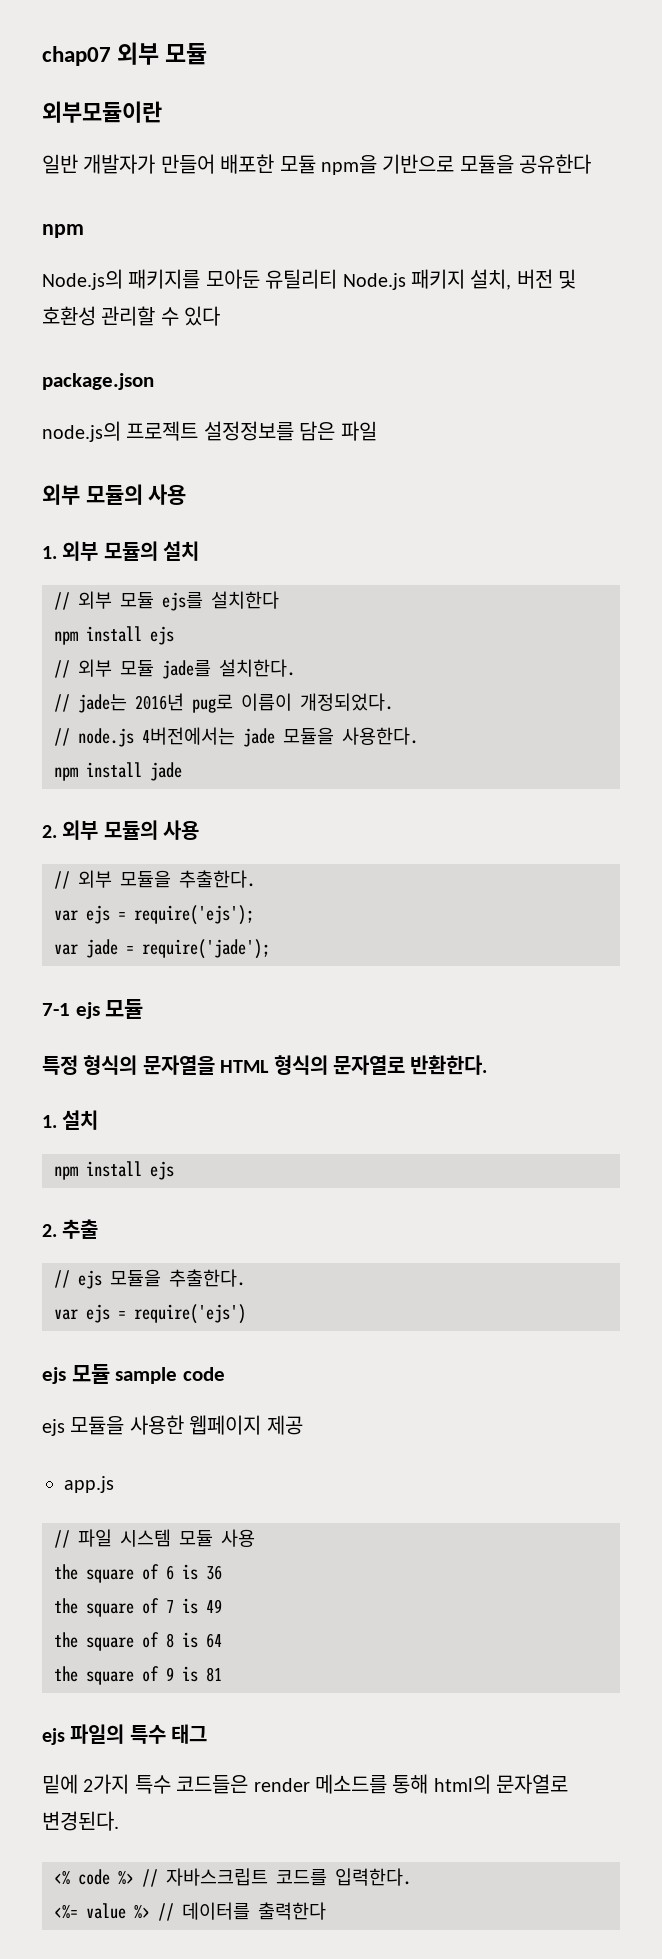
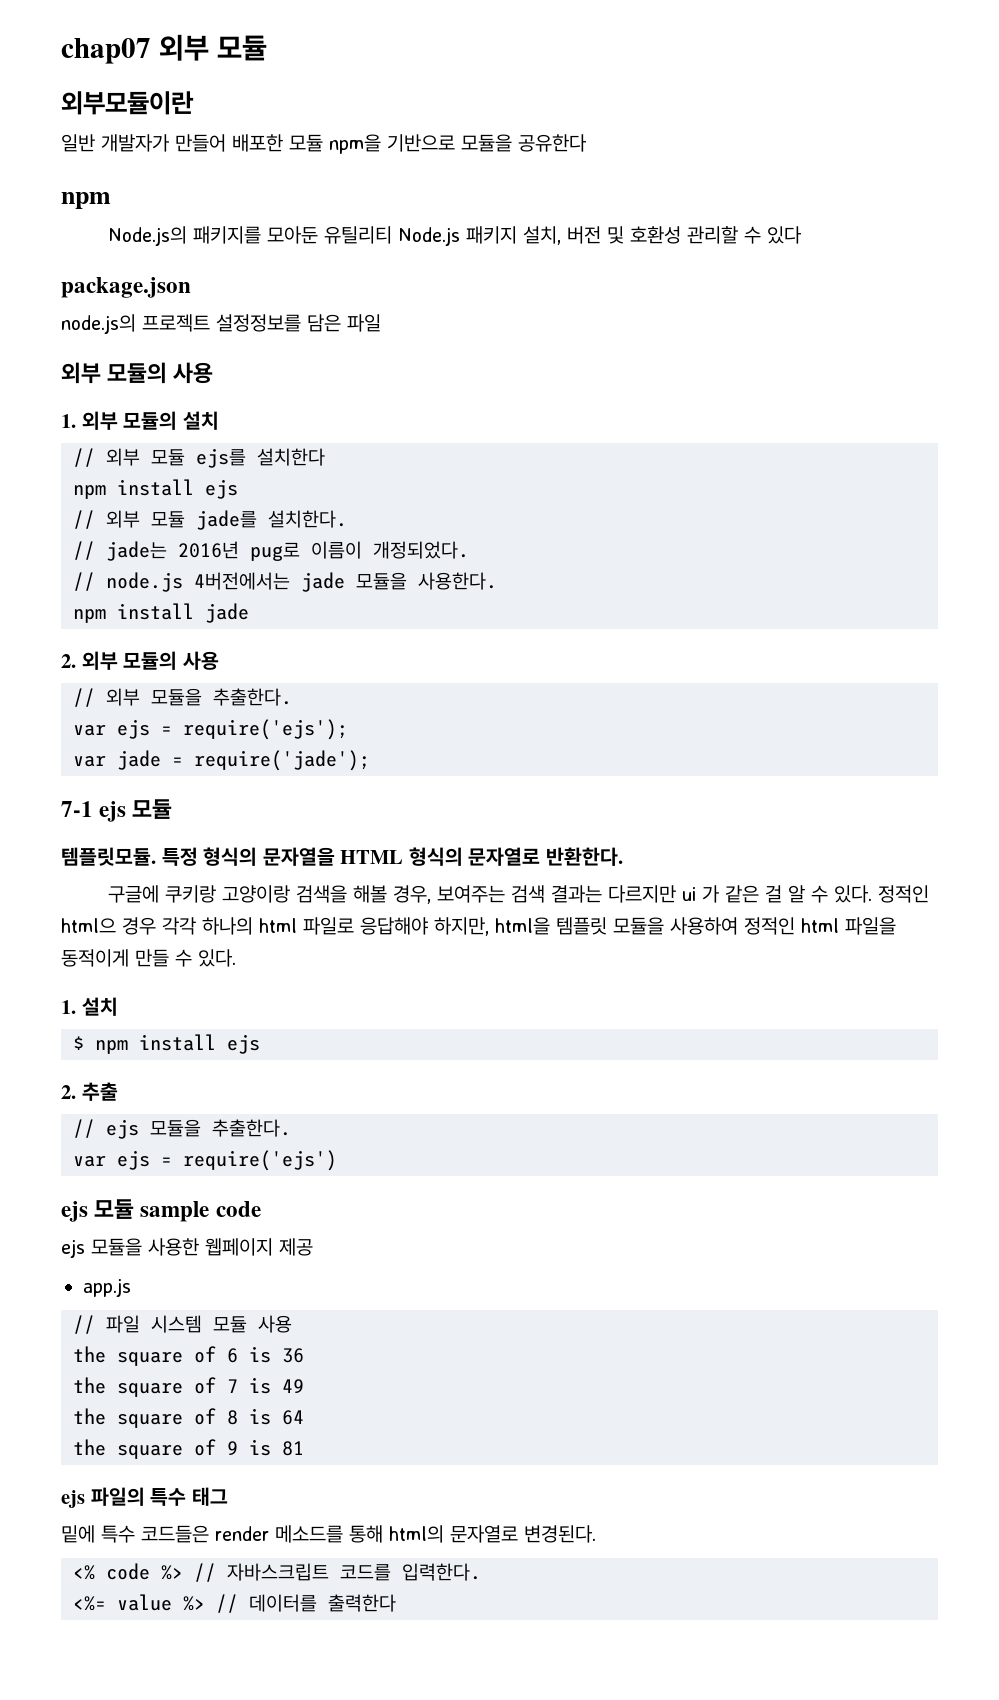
(144, 1009) none -> [61,847,156,866] 템플릿모듈.
(488, 1065) none -> [108,885,930,904] [61,917,896,936] [61,949,236,967] // 구글에 쿠키랑 고양이랑 검색을 해볼 경우, 보여주는 검색 결과는 다르지만 ui 가 같은 걸 알 수 있다. 정적인 html으 경우 각각 하나의 html 파일로 응답해야 하지만, html을 템플릿 모듈을 사용하여 정적인 html 파일을 동적이게 만들 수 있다.
(99, 1120) none -> [73,1036,84,1050] $
[83,1774,130,1794] 2가지 -> (95, 1534) none

